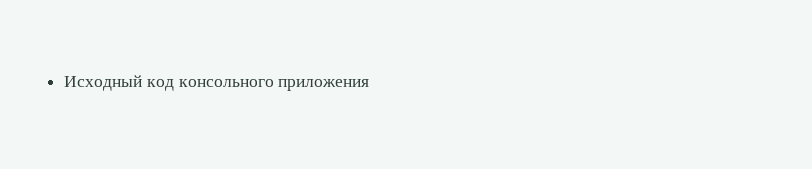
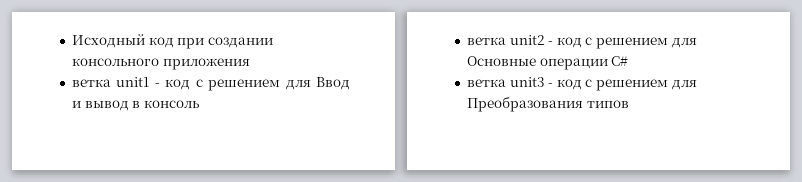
(174, 85) none -> [177,37,273,49] при создании
(370, 85) none -> [71,77,350,91] [71,100,199,111] [466,35,697,49] [466,56,629,70] [466,77,697,91] [466,96,629,112] // ветка unit1 - код с решением для Ввод и вывод в консоль // ветка unit2 - код с решением для Основные операции C# // ветка unit3 - код с решением для Преобразования типов

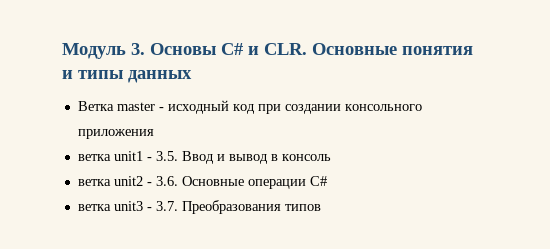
[71,34,145,48] Исходный -> [62,43,473,59] [62,70,192,83] [77,100,229,114] Модуль 3. Основы C# и CLR. Основные понятия и типы данных // Ветка master - исходный
[165,79,311,91] код с решением для -> [155,151,178,161] 3.5.
[556,37,697,49] код с решением для -> [155,176,178,186] 3.6.
[556,79,697,91] код с решением для -> [155,201,178,211] 3.7.

